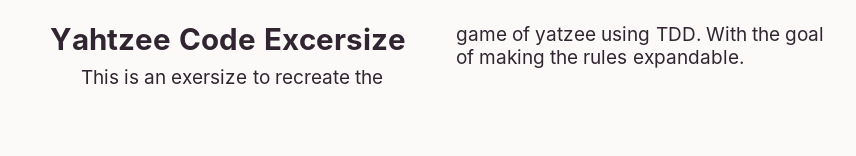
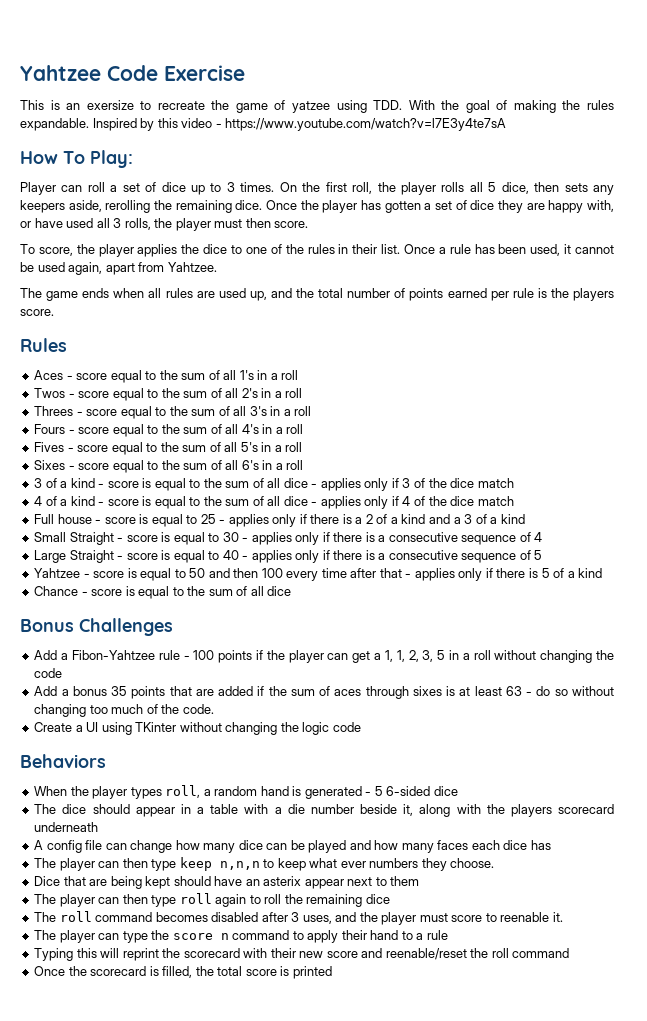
[263,27,406,50] Excersize -> [164,65,245,81] Exercise
(744, 59) none -> [92,118,507,131] [20,150,133,168] [20,182,614,195] [20,200,615,213] [20,218,309,231] [20,244,615,257] [20,262,217,275] [20,288,615,301] [20,309,54,316] [20,338,67,352] [34,370,299,383] [34,388,303,401] [34,406,312,419] [34,424,304,437] [34,442,303,455] [34,460,304,473] [34,478,514,491] [34,496,514,509] [34,514,525,527] [34,532,543,545] [34,550,543,563] [34,568,603,581] [34,586,292,599] [20,618,173,636] [34,650,614,663] [34,668,63,678] [34,686,614,699] [34,704,214,717] [34,722,361,735] [20,754,106,768] [34,785,458,799] [34,804,615,817] [34,822,99,832] [34,840,551,853] [34,857,495,871] [34,876,420,889] [34,893,390,907] [34,911,563,925] [34,930,448,943] [34,948,570,961] [34,966,332,979] Inspired by this video - https://www.youtube.com/watch?v=l7E3y4te7sA // How To Play: // Player can roll a set of dice up to 3 times. On the first roll, the player rolls all 5 dice, then sets any keepers aside, rerolling the remaining dice. Once the player has gotten a set of dice they are happy with, or have used all 3 rolls, the player must then score. // To score, the player applies the dice to one of the rules in their list. Once a rule has been used, it cannot be used again, apart from Yahtzee. // The game ends when all rules are used up, and the total number of points earned per rule is the players score. // Rules // Aces - score equal to the sum of all 1's in a roll // Twos - score equal to the sum of all 2's in a roll // Threes - score equal to the sum of all 3's in a roll // Fours - score equal to the sum of all 4's in a roll // Fives - score equal to the sum of all 5's in a roll // Sixes - score equal to the sum of all 6's in a roll // 3 of a kind - score is equal to the sum of all dice - applies only if 3 of the dice match // 4 of a kind - score is equal to the sum of all dice - applies only if 4 of the dice match // Full house - score is equal to 25 - applies only if there is a 2 of a kind and a 3 of a kind // Small Straight - score is equal to 30 - applies only if there is a consecutive sequence of 4 // Large Straight - score is equal to 40 - applies only if there is a consecutive sequence of 5 // Yahtzee - score is equal to 50 and then 100 every time after that - applies only if there is 5 of a kind // Chance - score is equal to the sum of all dice // Bonus Challenges // Add a Fibon-Yahtzee rule - 100 points if the player can get a 1, 1, 2, 3, 5 in a roll without changing the code // Add a bonus 35 points that are added if the sum of aces through sixes is at least 63 - do so without changing too much of the code. // Create a UI using TKinter without changing the logic code // Behaviors // When the player types roll, a random hand is generated - 5 6-sided dice // The dice should appear in a table with a die number beside it, along with the players scorecard underneath // A config file can change how many dice can be played and how many faces each dice has // The player can then type keep n,n,n to keep what ever numbers they choose. // Dice that are being kept should have an asterix appear next to them // The player can then type roll again to roll the remaining dice // The roll command becomes disabled after 3 uses, and the player must score to reenable it. // The player can type the score n command to apply their hand to a rule // Typing this will reprint the scorecard with their new score and reenable/reset the roll command // Once the scorecard is filled, the total score is printed

